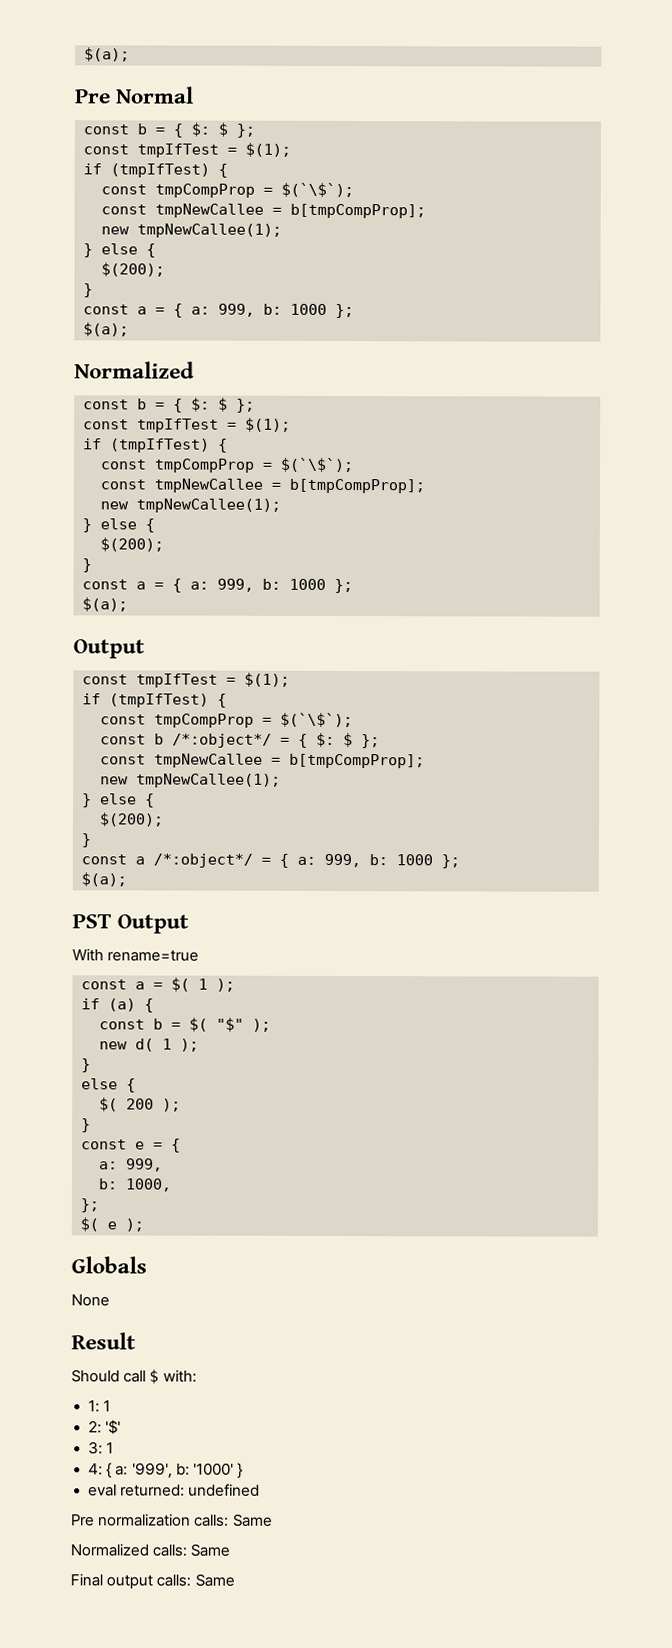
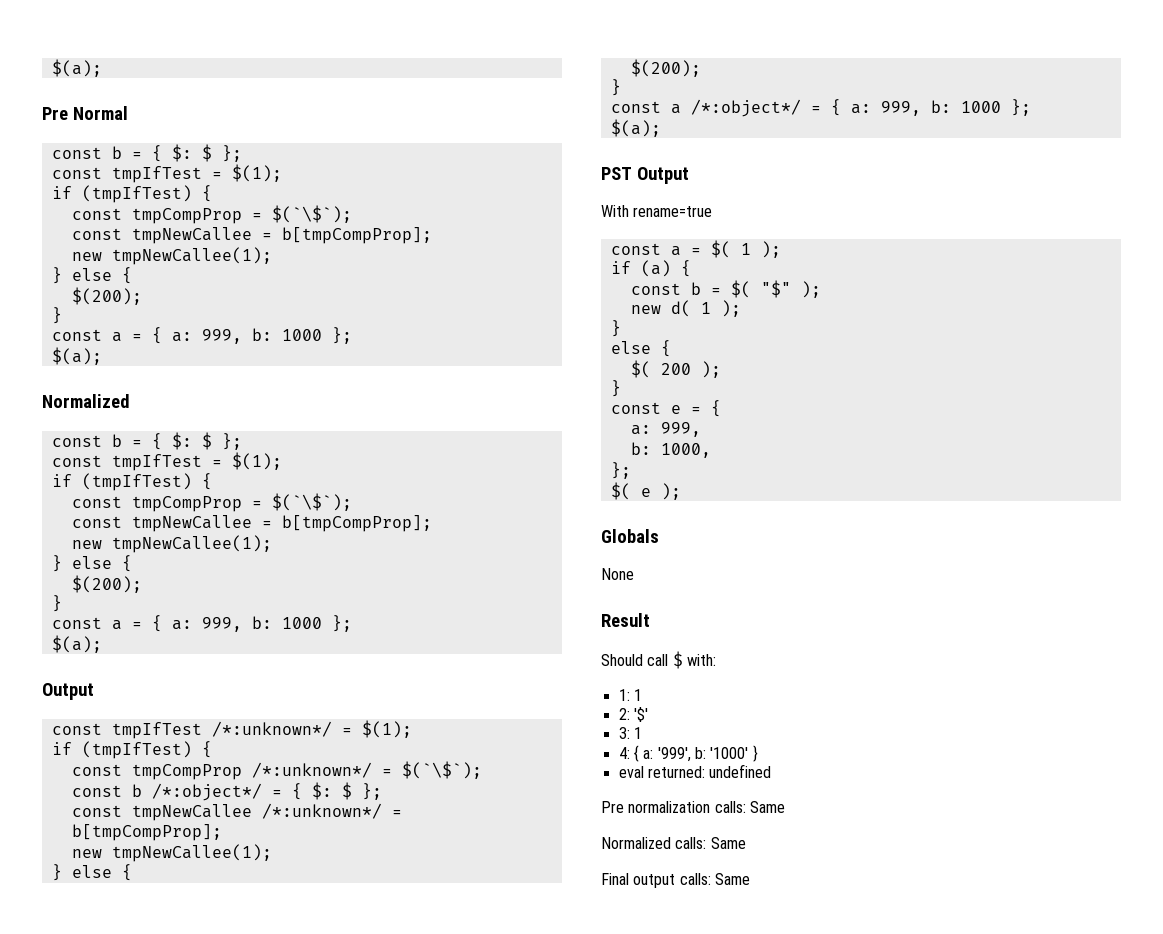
[226,672,291,687] [82,693,228,708] [100,713,255,728] = $(1); // if (tmpIfTest) { // const tmpCompProp -> [211,720,412,738] [51,741,212,759] [71,762,372,780] /*:unknown*/ = $(1); // if (tmpIfTest) { // const tmpCompProp /*:unknown*/
(264, 760) none -> [261,803,382,819] /*:unknown*/

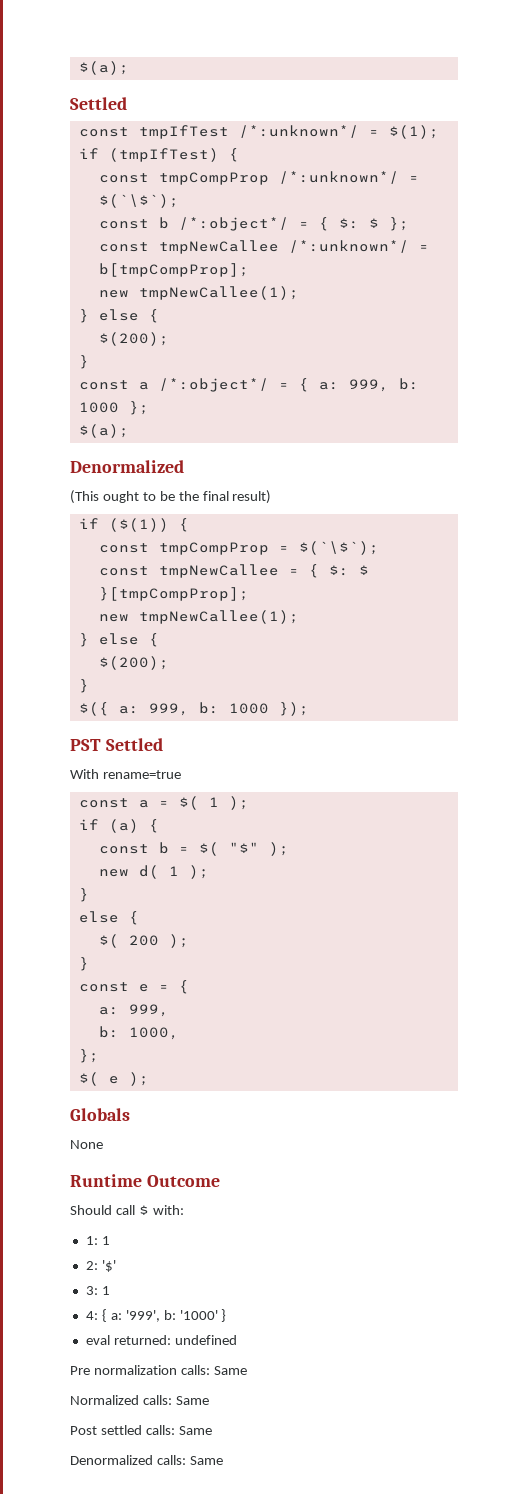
[51,59,102,77] [42,106,128,120] [51,144,242,162] [51,164,282,183] [51,185,212,203] [71,205,352,224] [71,227,432,244] [71,247,272,265] [51,267,132,284] [71,287,142,305] [51,307,62,324] [51,327,352,344] [51,347,102,365] [42,394,130,408] [51,432,242,450] [51,452,282,471] [51,473,212,491] [71,493,352,512] [71,515,432,532] [71,535,272,553] [51,555,132,572] [71,575,142,593] [51,595,62,612] [51,615,352,632] [51,635,102,653] [42,683,94,700] $(a); // Pre Normal // const b = { $: $ }; // const tmpIfTest = $(1); // if (tmpIfTest) { // const tmpCompProp = $(`\$`); // const tmpNewCallee = b[tmpCompProp]; // new tmpNewCallee(1); // } else { // $(200); // } // const a = { a: 999, b: 1000 }; // $(a); // Normalized // const b = { $: $ }; // const tmpIfTest = $(1); // if (tmpIfTest) { // const tmpCompProp = $(`\$`); // const tmpNewCallee = b[tmpCompProp]; // new tmpNewCallee(1); // } else { // $(200); // } // const a = { a: 999, b: 1000 }; // $(a); // Output -> [78,61,129,75] [70,97,127,110] $(a); // Settled
(661, 128) none -> [70,460,184,473] [70,490,272,504] [78,518,189,532] [98,541,379,555] [98,564,369,578] [98,587,249,601] [98,610,299,624] [78,633,159,647] [98,656,169,670] [78,679,89,693] [78,702,309,716] // Denormalized // (This ought to be the final result) // if ($(1)) { // const tmpCompProp = $(`\$`); // const tmpNewCallee = { $: $ }[tmpCompProp]; // new tmpNewCallee(1); // } else { // $(200); // } // $({ a: 999, b: 1000 });
[636,167,689,184] Output -> [105,738,163,751] Settled
[601,613,650,627] Result -> [70,1174,220,1187] Runtime Outcome
[601,873,750,888] Final output calls: Same -> [70,1425,212,1435] [70,1455,223,1465] Post settled calls: Same // Denormalized calls: Same

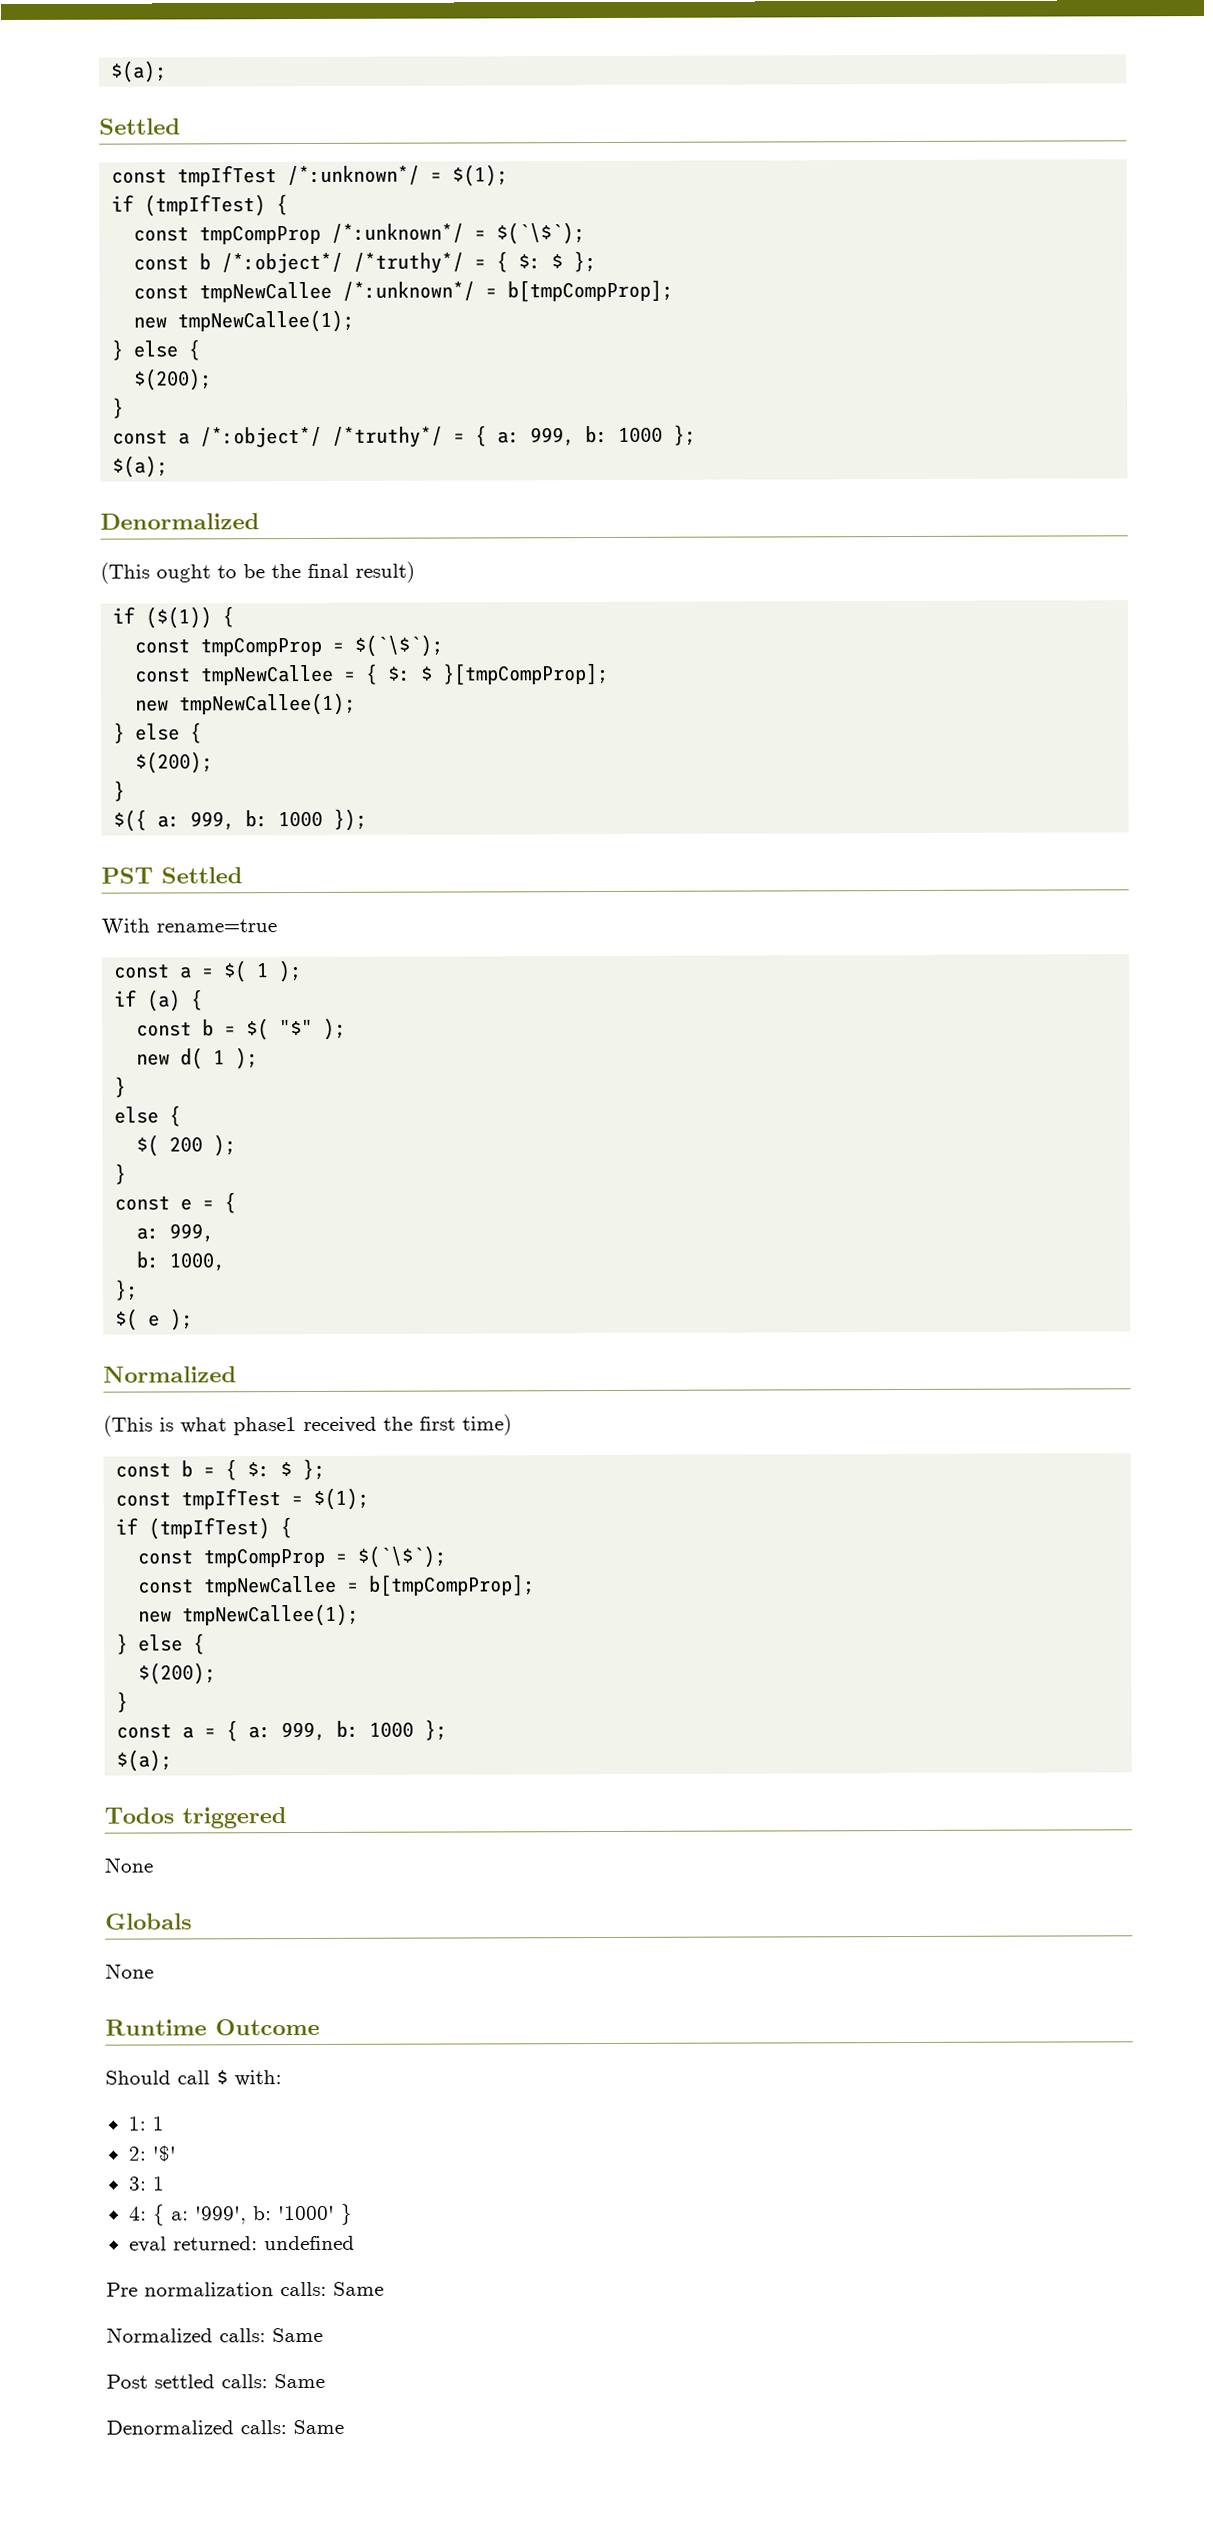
(289, 224) none -> [353,252,465,274] /*truthy*/
(269, 385) none -> [332,426,444,448] /*truthy*/
(149, 1079) none -> [103,1366,237,1383] [103,1414,512,1437] [115,1458,326,1481] [115,1487,370,1510] [115,1517,293,1540] [137,1545,447,1568] [138,1574,536,1597] [138,1603,360,1627] [116,1633,206,1655] [138,1662,217,1685] [116,1691,129,1713] [116,1719,448,1742] [116,1749,173,1772] [104,1807,287,1829] [104,1857,153,1873] // Normalized // (This is what phase1 received the first time) // const b = { $: $ }; // const tmpIfTest = $(1); // if (tmpIfTest) { // const tmpCompProp = $(`\$`); // const tmpNewCallee = b[tmpCompProp]; // new tmpNewCallee(1); // } else { // $(200); // } // const a = { a: 999, b: 1000 }; // $(a); // Todos triggered // None

